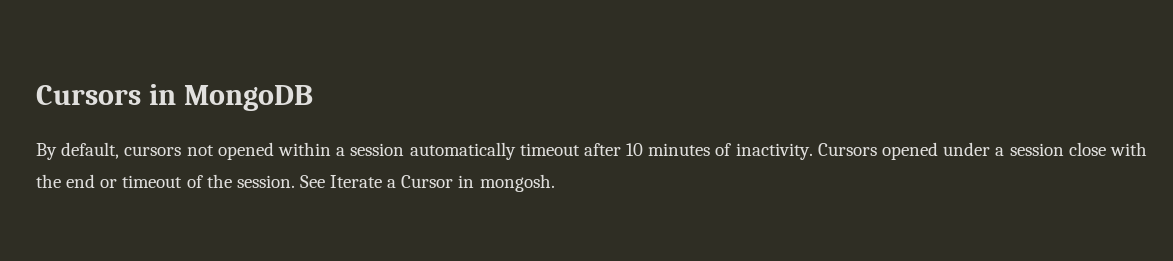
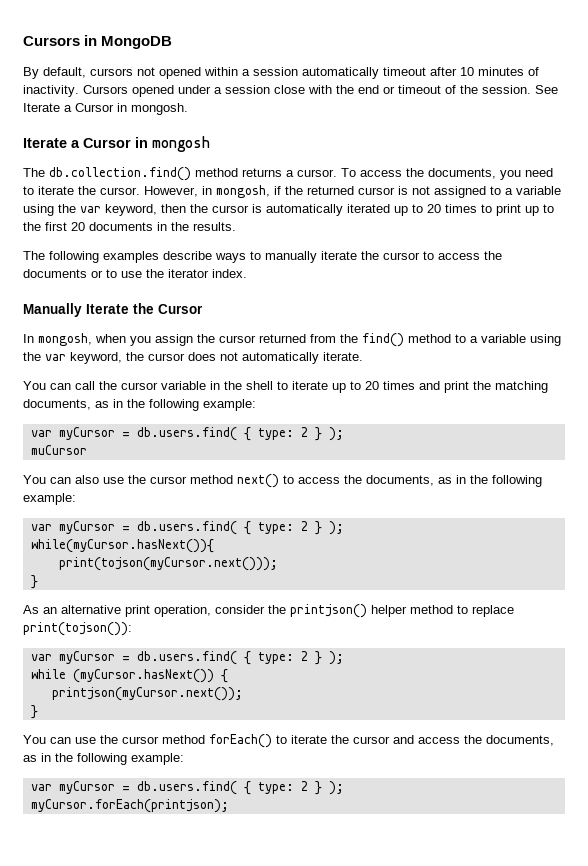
(555, 183) none -> [23,136,210,152] [23,167,553,181] [23,185,561,198] [23,204,554,216] [23,222,236,231] [23,251,502,263] [23,269,247,278] [23,303,203,317] [23,333,561,347] [23,352,363,364] [23,381,548,393] [23,399,256,411] [30,427,344,441] [30,445,87,455] [23,474,542,488] [23,493,76,505] [30,521,344,535] [30,539,214,553] [58,557,278,571] [30,575,38,589] [23,604,514,618] [23,622,132,636] [30,651,344,665] [30,669,228,683] [51,687,243,701] [30,705,38,719] [23,734,554,748] [23,753,184,765] [30,781,344,795] [30,799,229,813] // Iterate a Cursor in mongosh // The db.collection.find() method returns a cursor. To access the documents, you need to iterate the cursor. However, in mongosh, if the returned cursor is not assigned to a variable using the var keyword, then the cursor is automatically iterated up to 20 times to print up to the first 20 documents in the results. // The following examples describe ways to manually iterate the cursor to access the documents or to use the iterator index. // Manually Iterate the Cursor // In mongosh, when you assign the cursor returned from the find() method to a variable using the var keyword, the cursor does not automatically iterate. // You can call the cursor variable in the shell to iterate up to 20 times and print the matching documents, as in the following example: // var myCursor = db.users.find( { type: 2 } ); // muCursor // You can also use the cursor method next() to access the documents, as in the following example: // var myCursor = db.users.find( { type: 2 } ); // while(myCursor.hasNext()){ // print(tojson(myCursor.next())); // } // As an alternative print operation, consider the printjson() helper method to replace print(tojson()): // var myCursor = db.users.find( { type: 2 } ); // while (myCursor.hasNext()) { // printjson(myCursor.next()); // } // You can use the cursor method forEach() to iterate the cursor and access the documents, as in the following example: // var myCursor = db.users.find( { type: 2 } ); // myCursor.forEach(printjson);

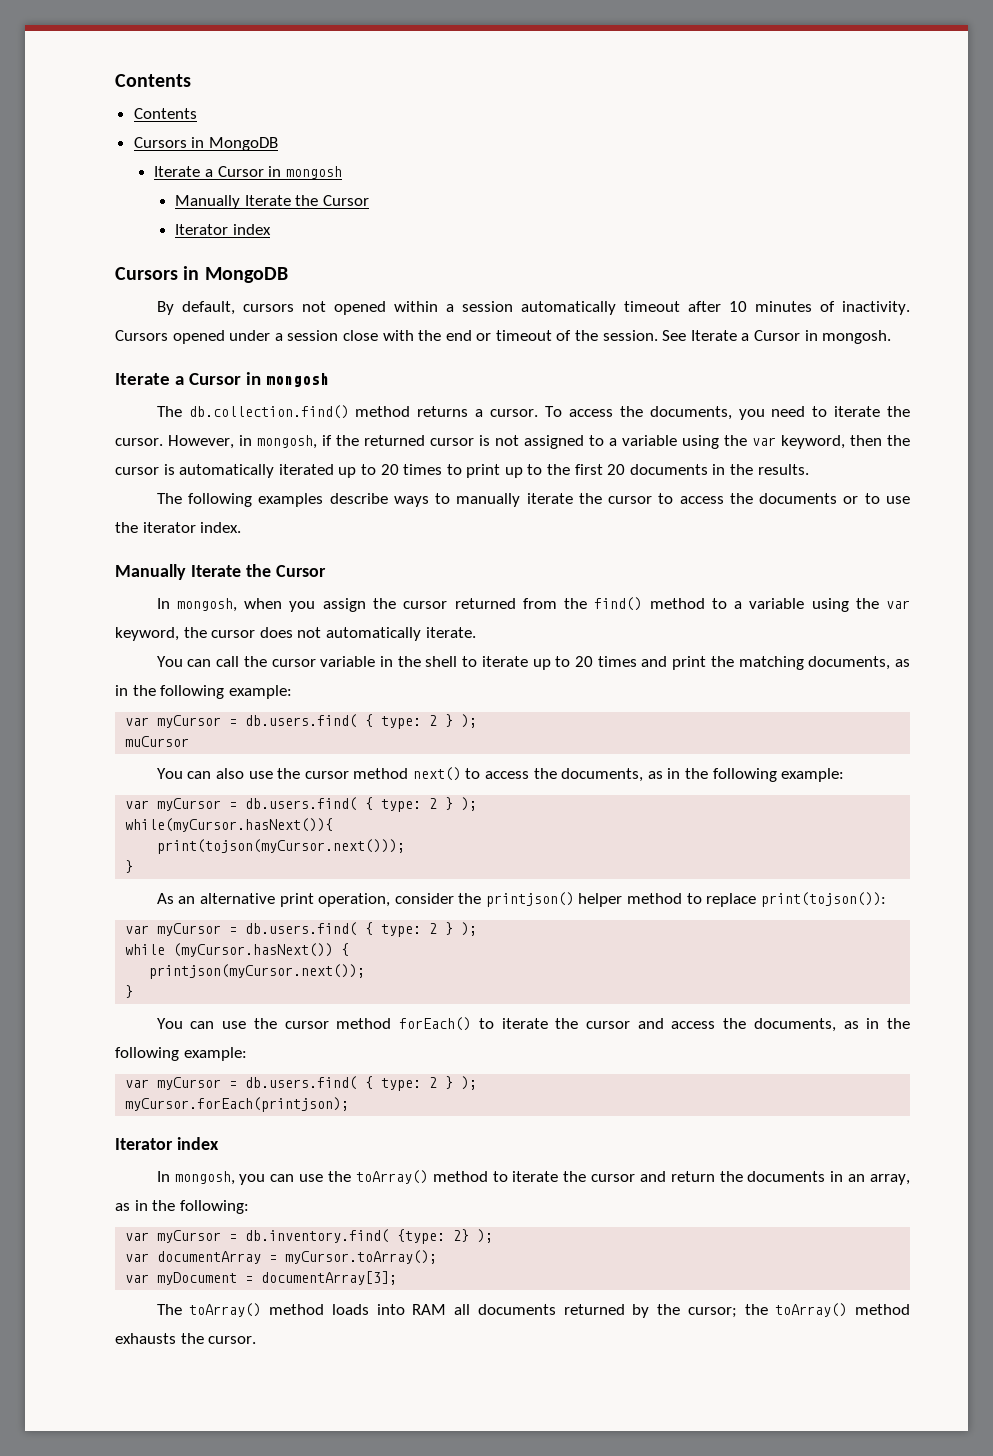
(23, 41) none -> [115,74,191,87] [133,108,197,119] [133,137,278,151] [154,166,342,179] [175,195,369,209] [175,224,271,235] Contents // Contents // Cursors in MongoDB // Iterate a Cursor in mongosh // Manually Iterate the Cursor // Iterator index //
(229, 806) none -> [115,1137,219,1150] [156,1170,910,1185] [115,1200,249,1214] [125,1229,494,1244] [125,1250,438,1264] [125,1271,398,1285] [156,1303,910,1318] [115,1333,257,1344] // Iterator index // In mongosh, you can use the toArray() method to iterate the cursor and return the documents in an array, as in the following: // var myCursor = db.inventory.find( {type: 2} ); // var documentArray = myCursor.toArray(); // var myDocument = documentArray[3]; // The toArray() method loads into RAM all documents returned by the cursor; the toArray() method exhausts the cursor.

